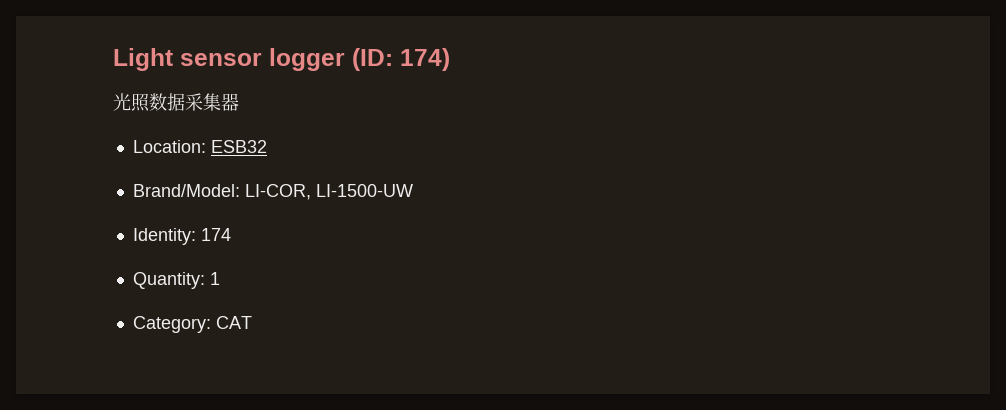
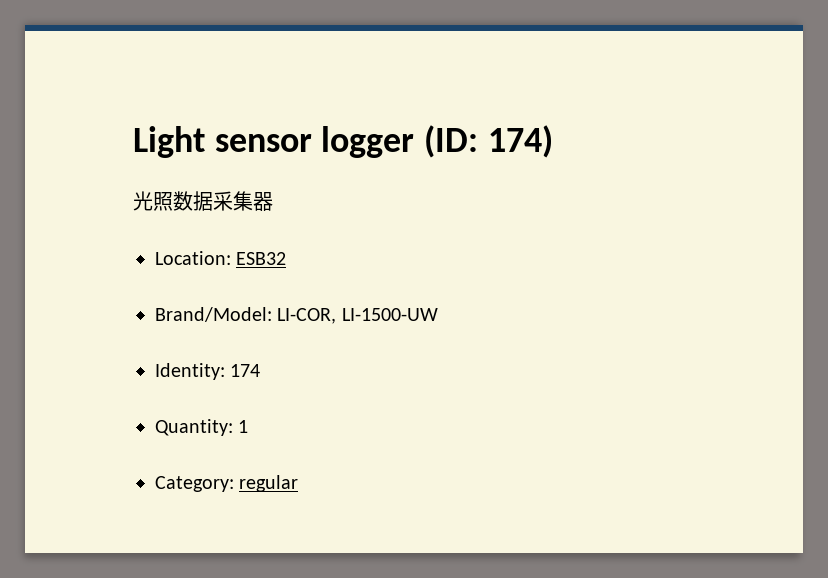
[215,316,252,329] CAT -> [239,475,299,492] regular

